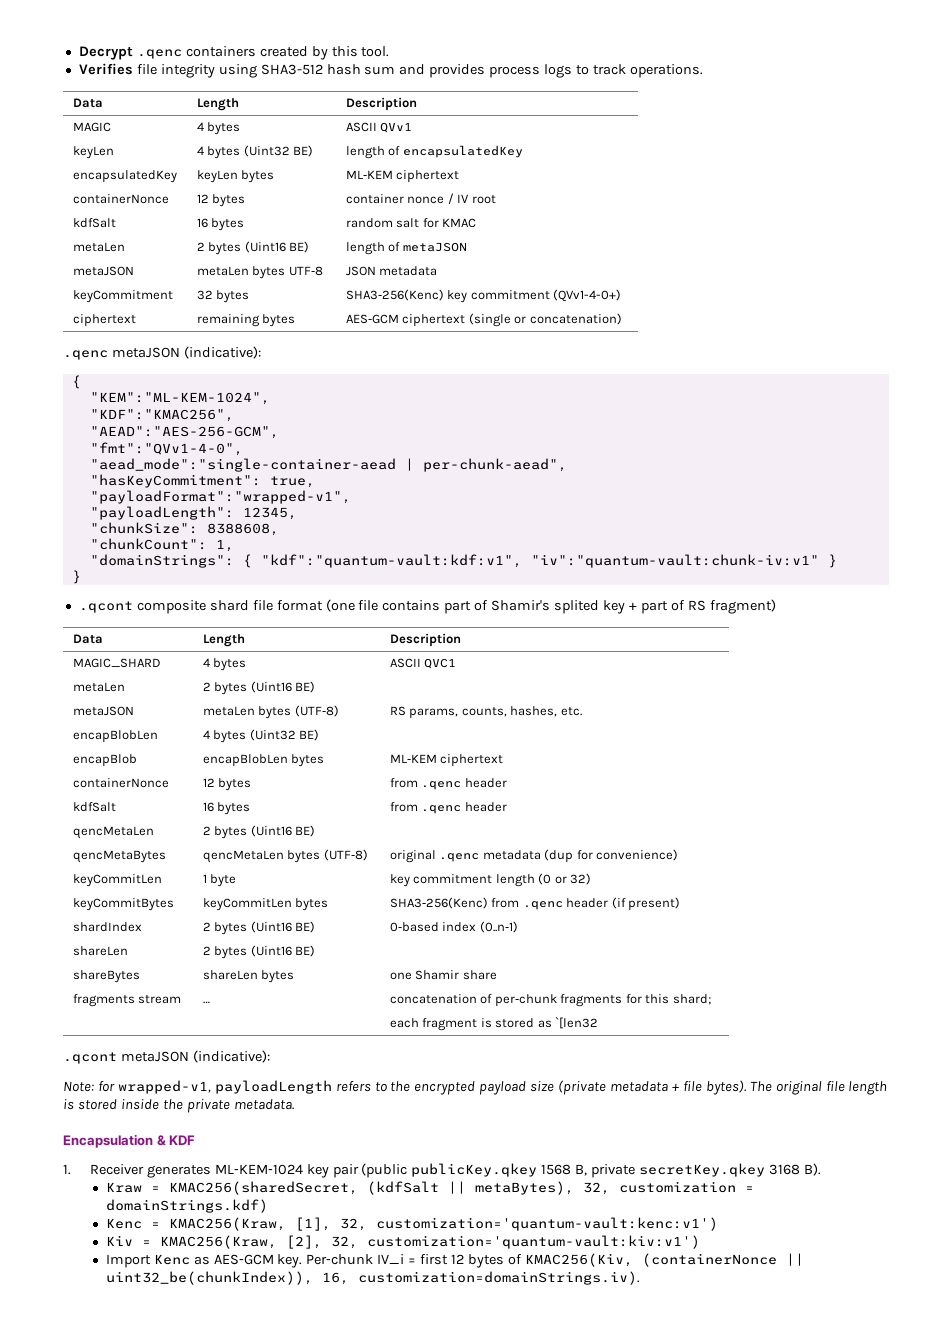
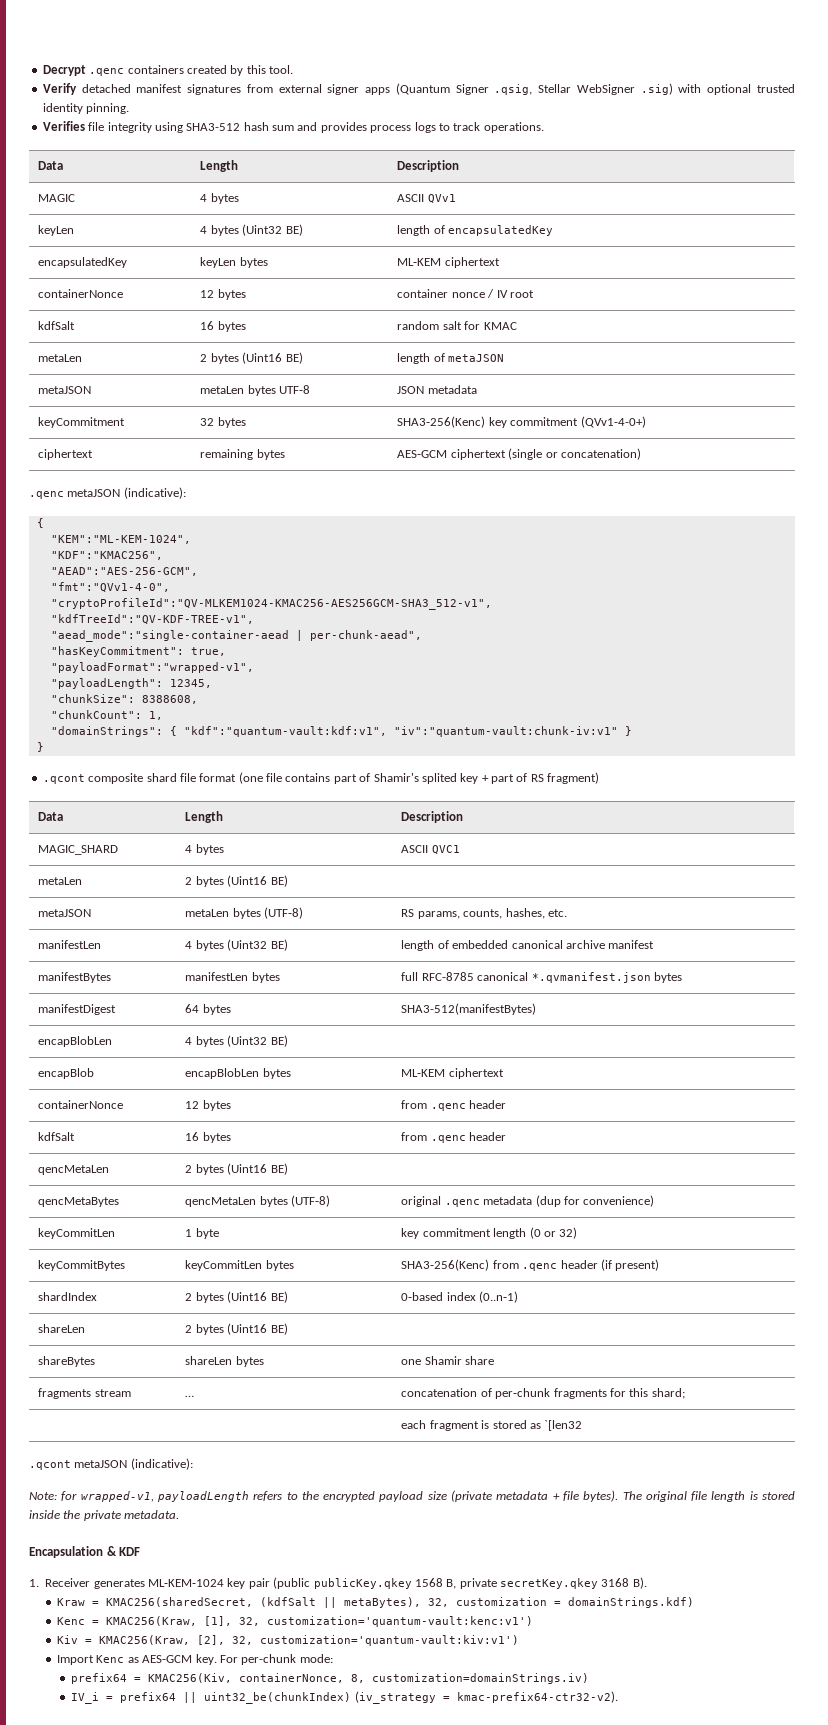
(390, 51) none -> [42,83,795,95] [42,103,130,114] // Verify detached manifest signatures from external signer apps (Quantum Signer .qsig, Stellar WebSigner .sig) with optional trusted identity pinning.
(243, 449) none -> [50,598,492,610] [50,614,254,624] // "cryptoProfileId":"QV-MLKEM1024-KMAC256-AES256GCM-SHA3_512-v1", // "kdfTreeId":"QV-KDF-TREE-v1",
(582, 711) none -> [38,940,102,949] [185,939,288,951] [401,940,655,951] [38,972,112,983] [185,972,280,983] [401,972,682,983] [38,1004,117,1015] [185,1004,231,1015] [401,1003,537,1015] // manifestLen | 4 bytes (Uint32 BE) | length of embedded canonical archive manifest // manifestBytes | manifestLen bytes | full RFC-8785 canonical *.qvmanifest.json bytes // manifestDigest | 64 bytes | SHA3-512(manifestBytes)
[306,1253,804,1268] [105,1271,640,1285] Per‑chunk IV_i = first 12 bytes of KMAC256(Kiv, (containerNonce || uint32_be(chunkIndex)), 16, customization=domainStrings.iv). -> [219,1654,333,1665] [71,1673,590,1684] [71,1691,618,1704] For per-chunk mode: // prefix64 = KMAC256(Kiv, containerNonce, 8, customization=domainStrings.iv) // IV_i = prefix64 || uint32_be(chunkIndex) (iv_strategy = kmac-prefix64-ctr32-v2).

